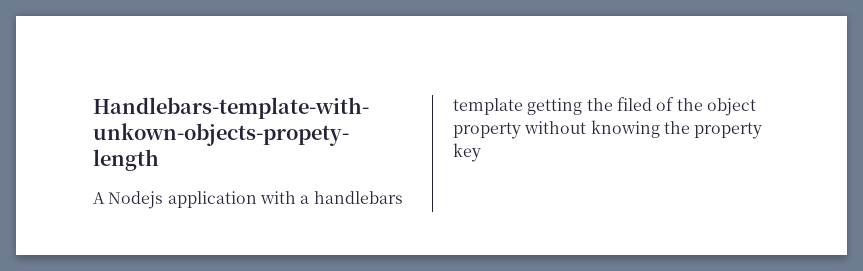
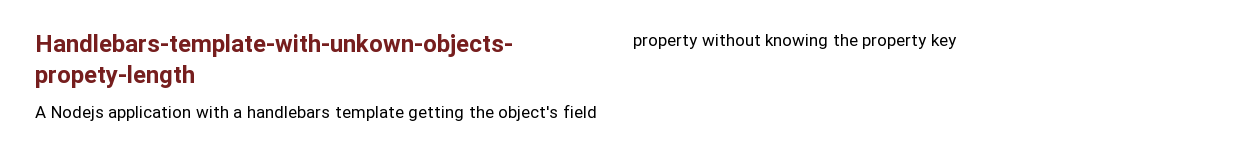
[616,97,756,116] filed of the object -> [498,104,597,121] object's field

